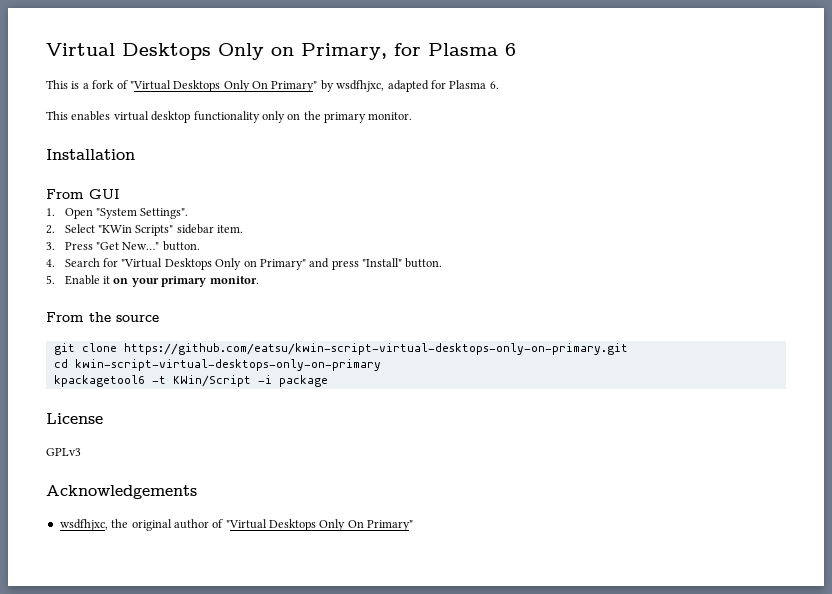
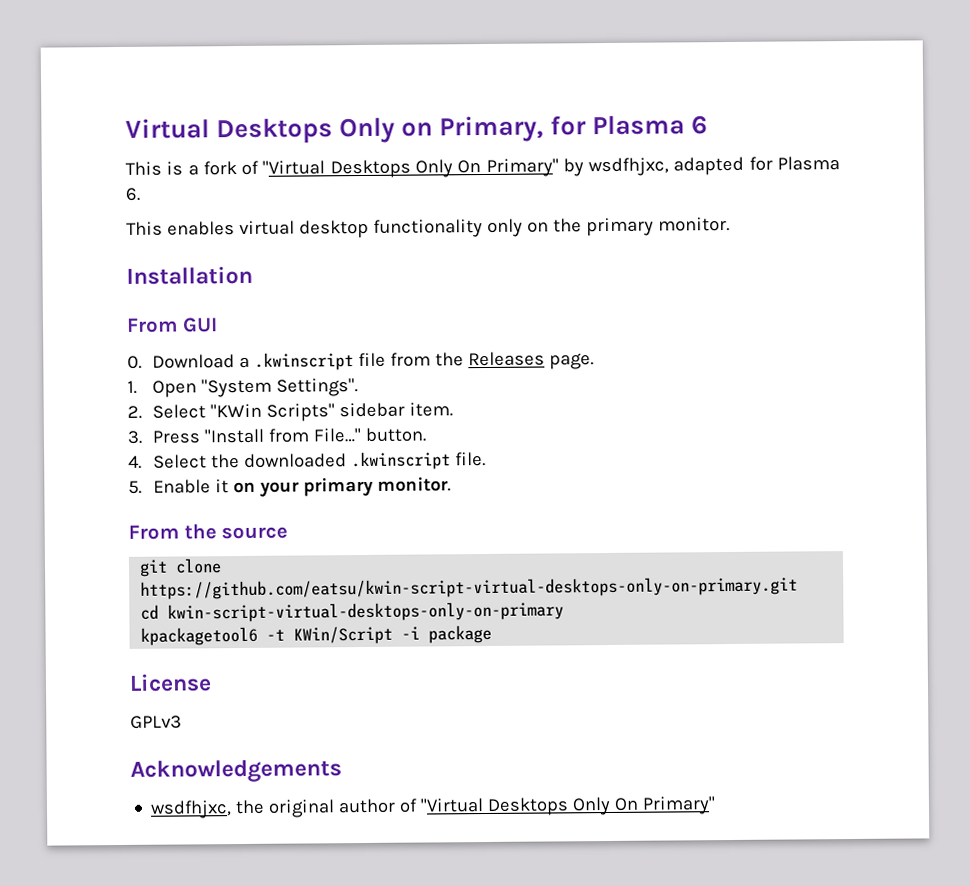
(120, 194) none -> [127,351,595,371] // 0. Download a .kwinscript file from the Releases page.
[96,242,160,250] "Get New…" -> [204,428,362,444] "Install from File…"
[64,258,443,270] Search for "Virtual Desktops Only on Primary" and press "Install" button. -> [153,451,487,471] Select the downloaded .kwinscript file.

